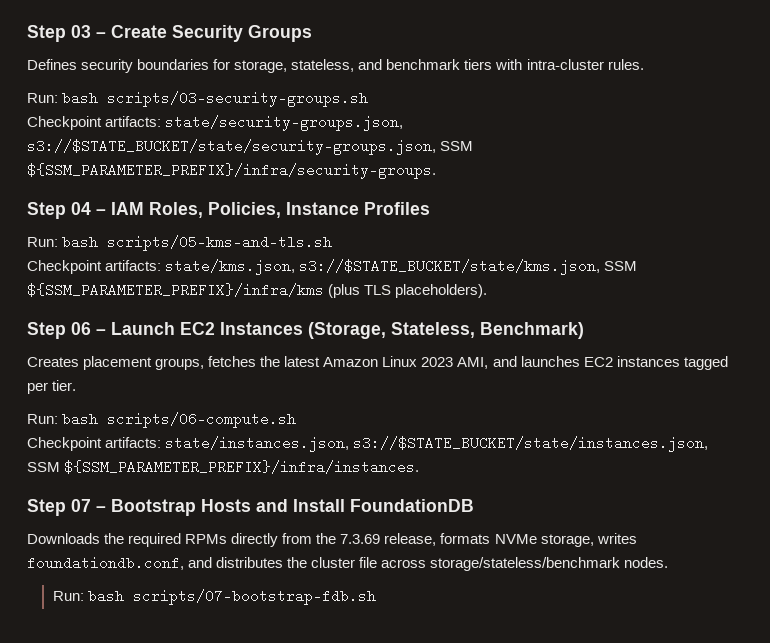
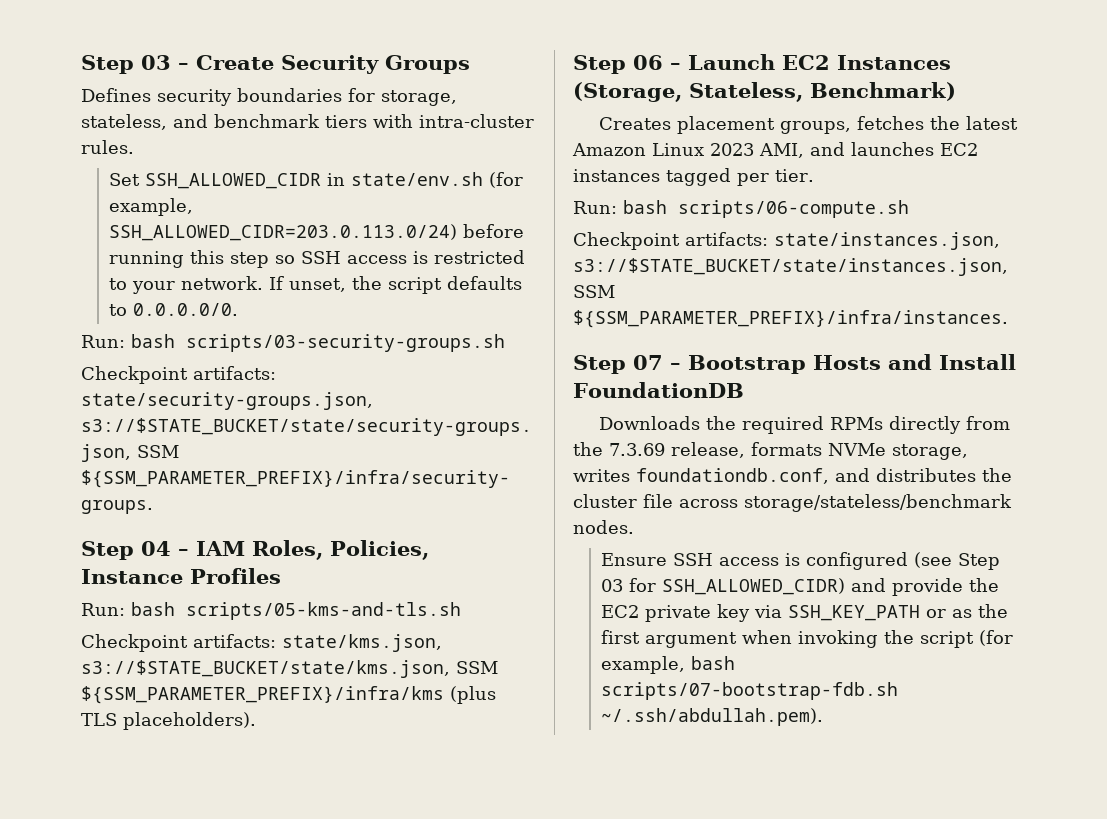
(644, 64) none -> [109,172,524,189] [109,198,194,216] [109,224,525,241] [109,250,526,268] [109,276,523,294] [109,303,239,316] // Set SSH_ALLOWED_CIDR in state/env.sh (for example, SSH_ALLOWED_CIDR=203.0.113.0/24) before running this step so SSH access is restricted to your network. If unset, the script defaults to 0.0.0.0/0.
[52,591,84,601] Run: -> [601,552,1001,570] [601,578,1000,596] [601,604,1009,622] [601,630,1014,648] [601,656,686,674] Ensure SSH access is configured (see Step 03 for SSH_ALLOWED_CIDR) and provide the EC2 private key via SSH_KEY_PATH or as the first argument when invoking the script (for example,
(376, 597) none -> [601,708,824,726] ~/.ssh/abdullah.pem).

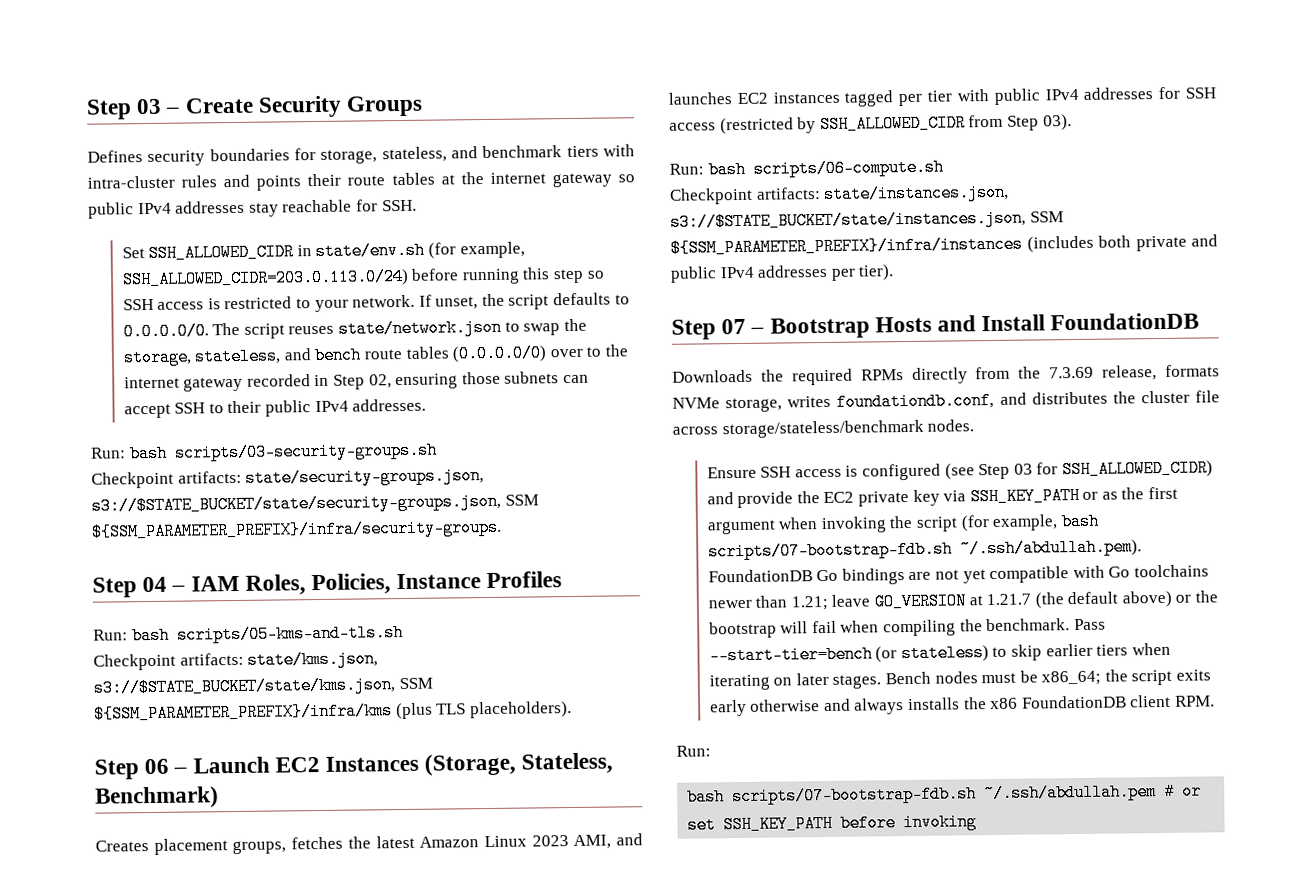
[81,140,134,154] rules. -> [181,172,635,191] [88,199,417,219] rules and points their route tables at the internet gateway so public IPv4 addresses stay reachable for SSH.
(239, 309) none -> [212,318,587,339] [122,344,628,367] [123,371,589,392] [123,398,427,419] The script reuses state/network.json to swap the storage, stateless, and bench route tables (0.0.0.0/0) over to the internet gateway recorded in Step 02, ensuring those subnets can accept SSH to their public IPv4 addresses.
[775,169,814,182] tier. -> [927,86,1216,105] [669,114,1072,135] tier with public IPv4 addresses for SSH access (restricted by SSH_ALLOWED_CIDR from Step 03).
[573,310,1008,328] ${SSM_PARAMETER_PREFIX}/infra/instances. -> [670,234,1218,257] [670,264,895,283] ${SSM_PARAMETER_PREFIX}/infra/instances (includes both private and public IPv4 addresses per tier).
(824, 717) none -> [707,564,1209,585] [707,590,1219,611] [708,618,1106,639] [708,642,1171,665] [708,669,1212,691] [709,694,1215,717] [676,745,711,757] [687,782,1203,806] [687,813,978,834] FoundationDB Go bindings are not yet compatible with Go toolchains newer than 1.21; leave GO_VERSION at 1.21.7 (the default above) or the bootstrap will fail when compiling the benchmark. Pass --start-tier=bench (or stateless) to skip earlier tiers when iterating on later stages. Bench nodes must be x86_64; the script exits early otherwise and always installs the x86 FoundationDB client RPM. // Run: // bash scripts/07-bootstrap-fdb.sh ~/.ssh/abdullah.pem # or set SSH_KEY_PATH before invoking

